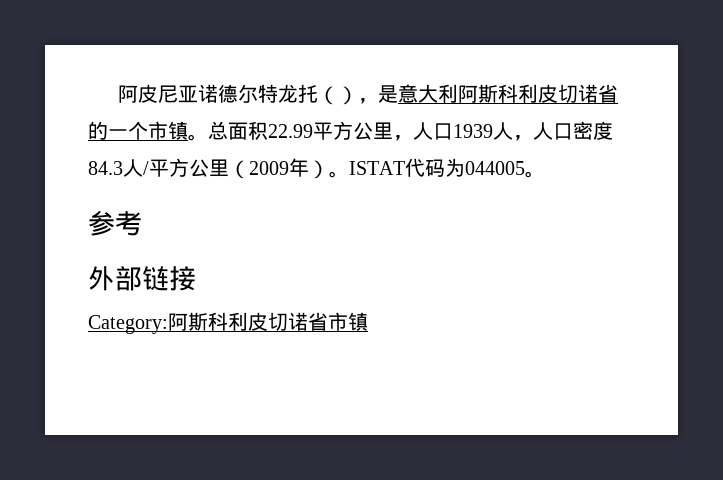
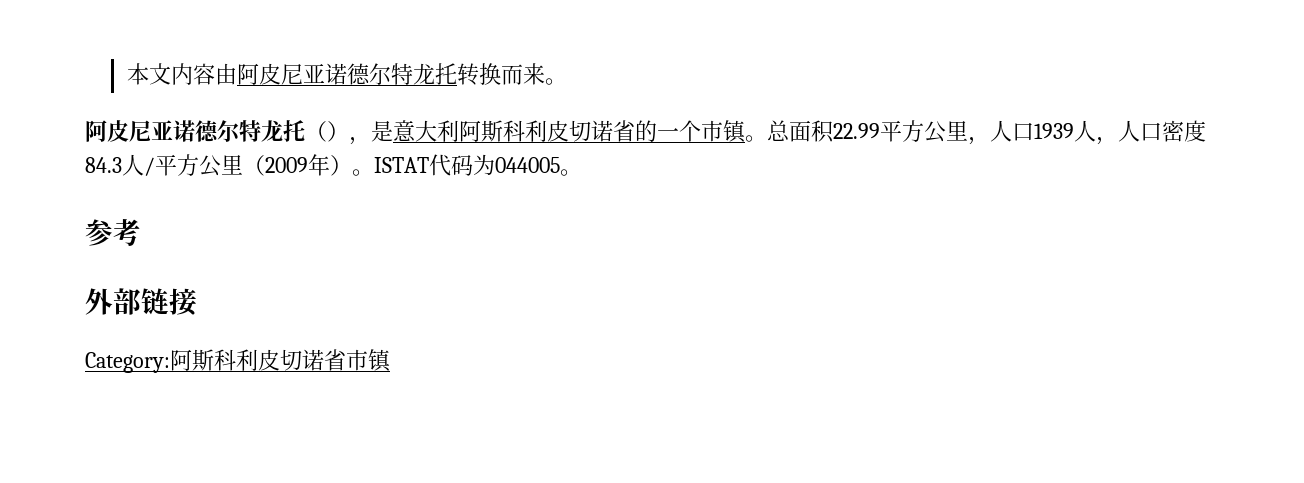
(117, 94) none -> [126,63,567,86] 本文内容由阿皮尼亚诺德尔特龙托转换而来。 //

